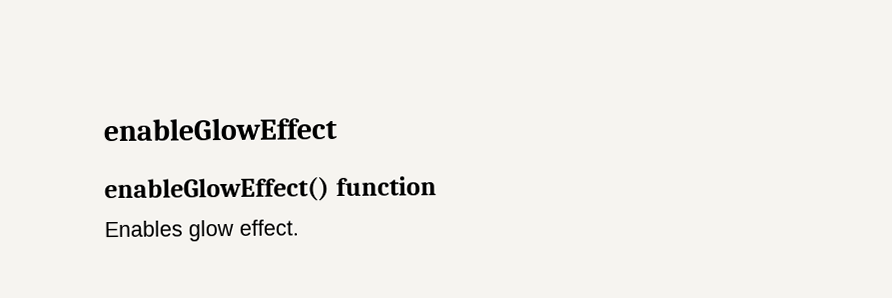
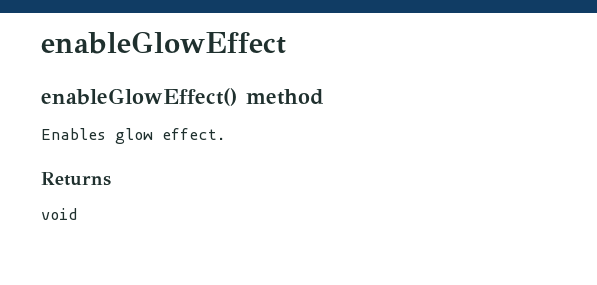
[335,176,437,197] function -> [246,89,324,105] method
(299, 227) none -> [41,172,111,186] [41,208,77,220] // Returns // void

